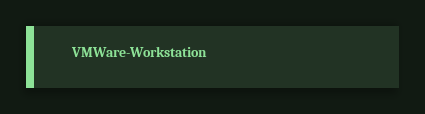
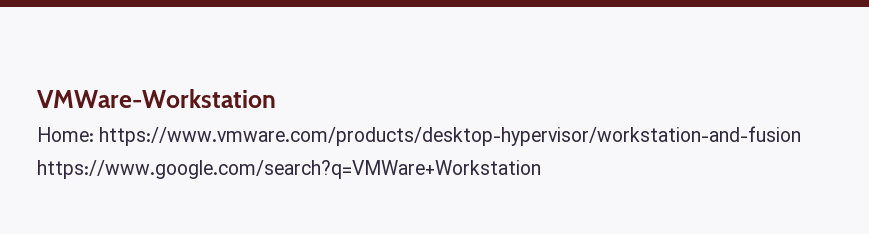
(207, 51) none -> [37,126,802,146] [37,160,541,179] // Home: https://www.vmware.com/products/desktop-hypervisor/workstation-and-fusion // https://www.google.com/search?q=VMWare+Workstation

